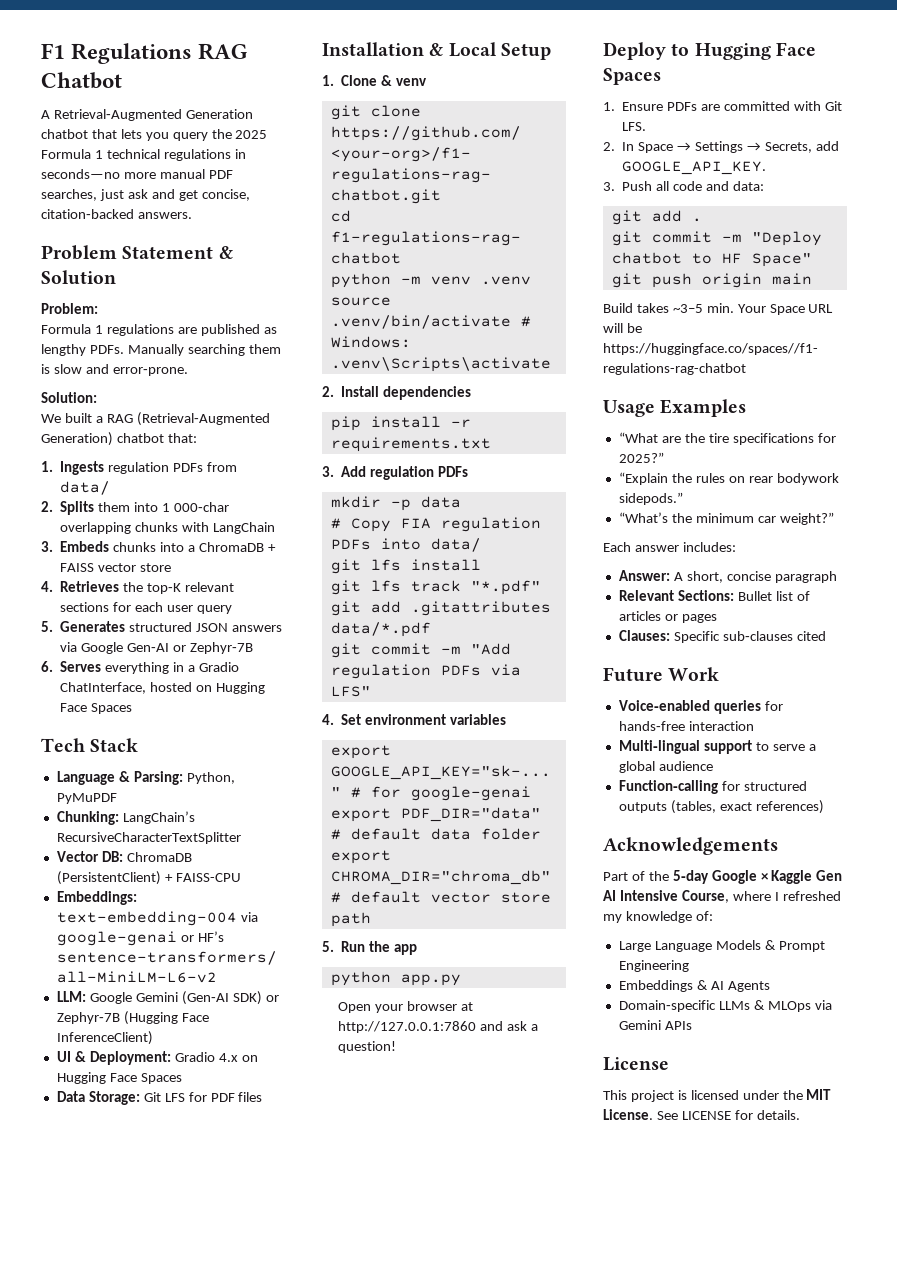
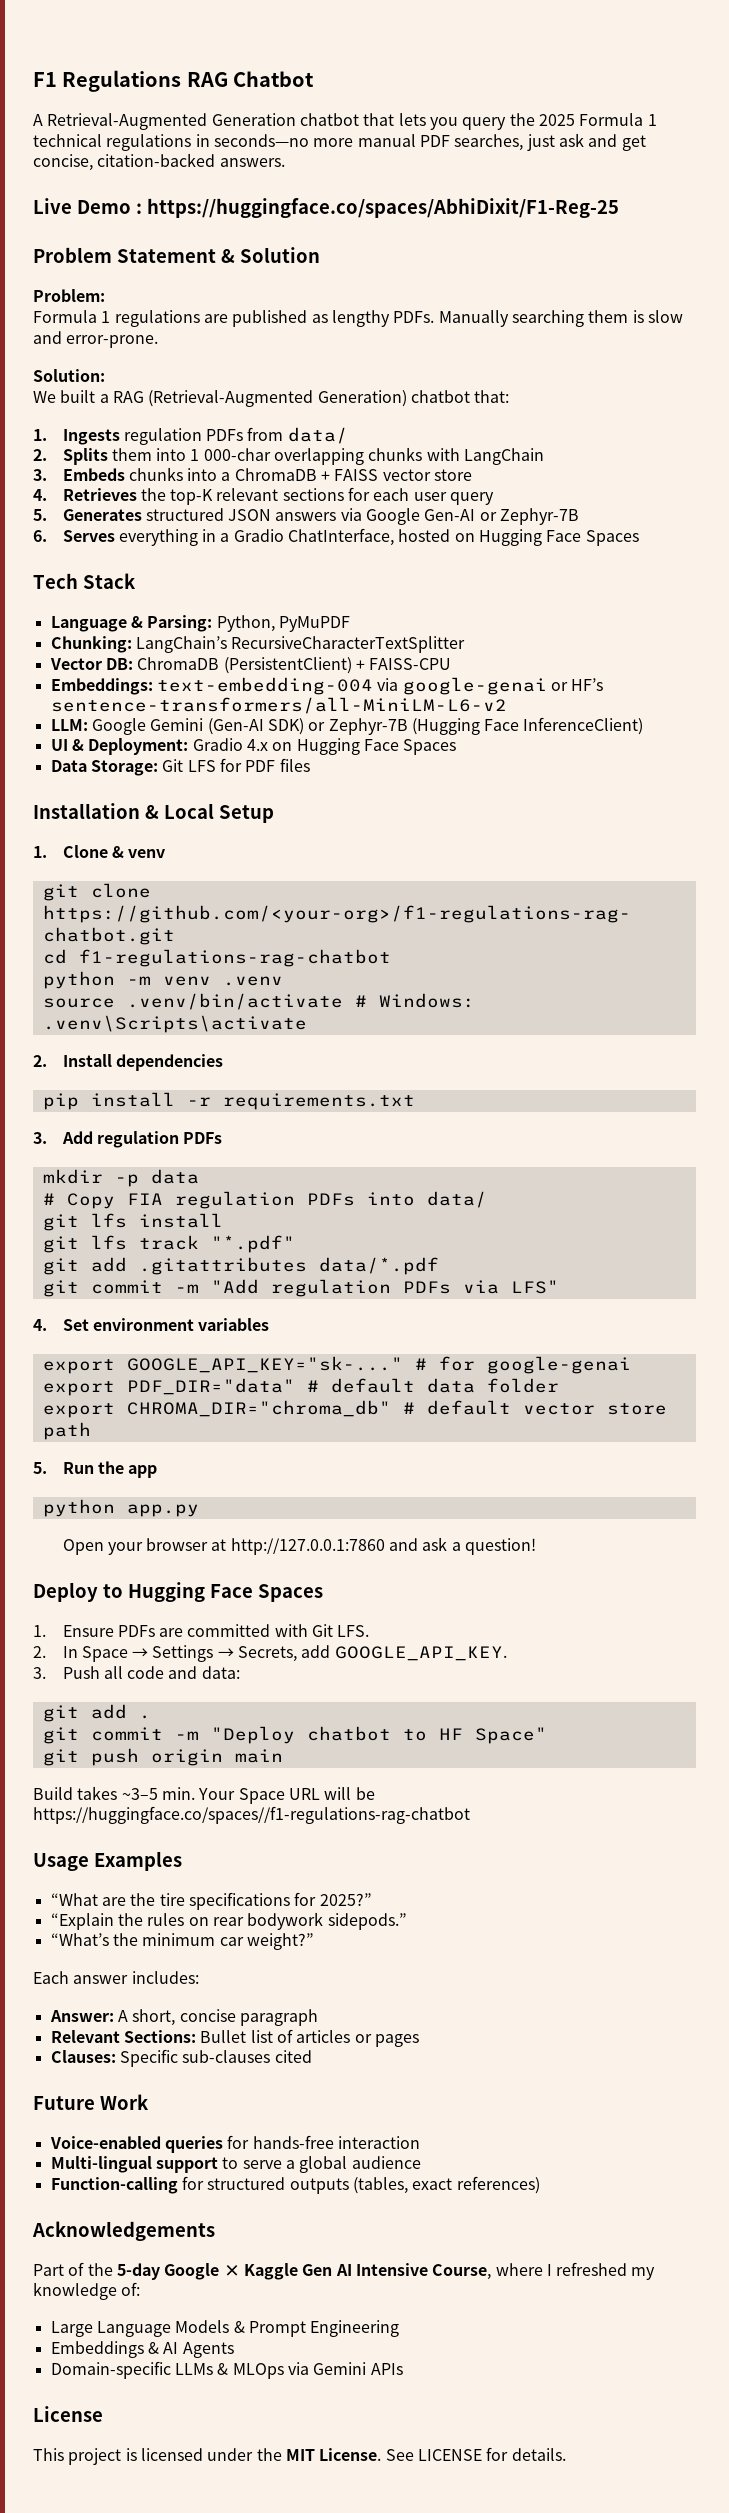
(192, 215) none -> [33,198,619,218] // Live Demo : https://huggingface.co/spaces/AbhiDixit/F1-Reg-25

